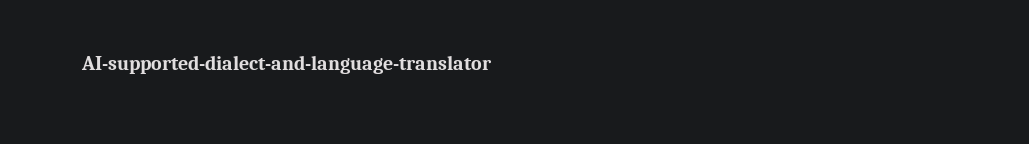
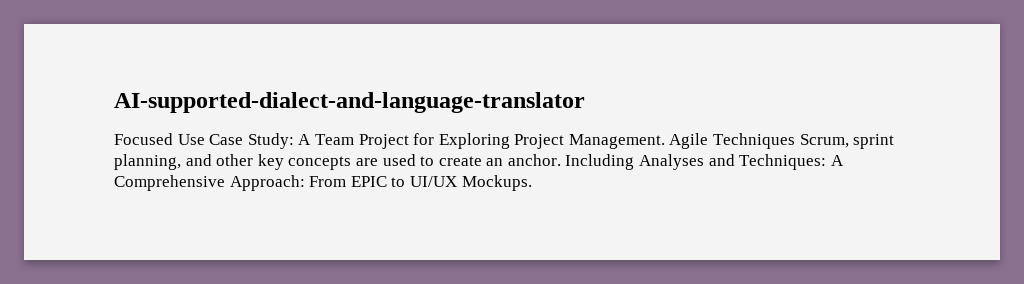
(492, 64) none -> [114,133,895,149] [114,154,844,170] [114,175,532,191] // Focused Use Case Study: A Team Project for Exploring Project Management. Agile Techniques Scrum, sprint planning, and other key concepts are used to create an anchor. Including Analyses and Techniques: A Comprehensive Approach: From EPIC to UI/UX Mockups.

